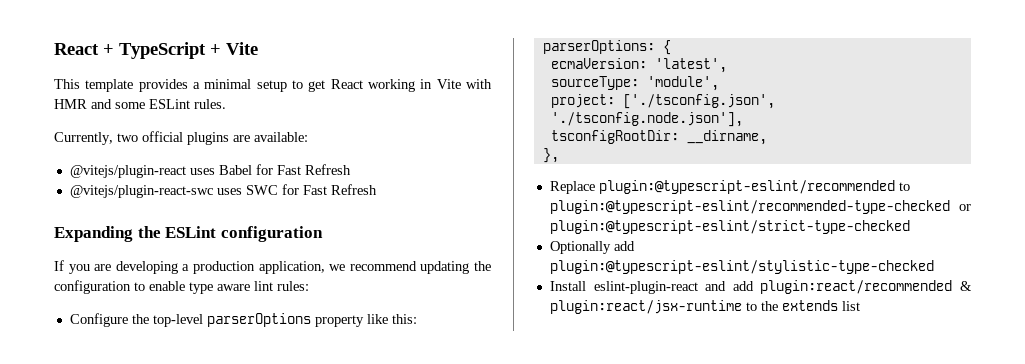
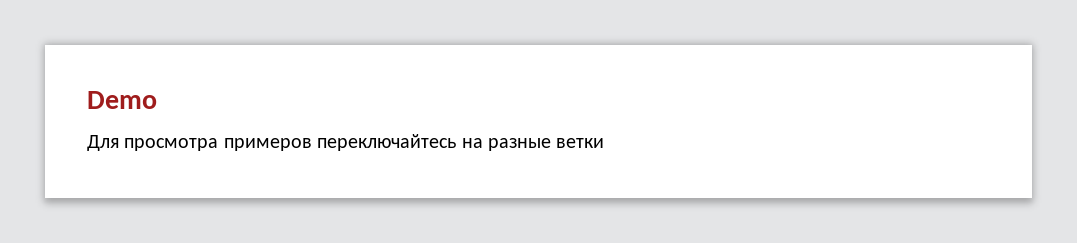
[54,42,258,59] [54,79,492,92] [54,99,226,109] [54,131,308,145] [69,164,351,178] [69,184,377,198] [54,226,323,242] [54,260,492,274] [54,280,309,294] [69,313,417,327] [542,40,671,55] [550,58,727,73] [550,76,719,91] [550,94,775,109] [550,112,743,127] [550,130,767,145] [542,148,559,163] [549,180,910,194] [549,200,971,214] [549,220,910,234] [549,241,635,254] [549,260,934,274] [549,280,972,294] [549,300,860,314] React + TypeScript + Vite // This template provides a minimal setup to get React working in Vite with HMR and some ESLint rules. // Currently, two official plugins are available: // @vitejs/plugin-react uses Babel for Fast Refresh // @vitejs/plugin-react-swc uses SWC for Fast Refresh // Expanding the ESLint configuration // If you are developing a production application, we recommend updating the configuration to enable type aware lint rules: // Configure the top-level parserOptions property like this: // parserOptions: { // ecmaVersion: 'latest', // sourceType: 'module', // project: ['./tsconfig.json', './tsconfig.node.json'], // tsconfigRootDir: __dirname, // }, // Replace plugin:@typescript-eslint/recommended to plugin:@typescript-eslint/recommended-type-checked or plugin:@typescript-eslint/strict-type-checked // Optionally add plugin:@typescript-eslint/stylistic-type-checked // Install eslint-plugin-react and add plugin:react/recommended & plugin:react/jsx-runtime to the extends list -> [87,91,157,109] [87,134,605,151] Demo // Для просмотра примеров переключайтесь на разные ветки

